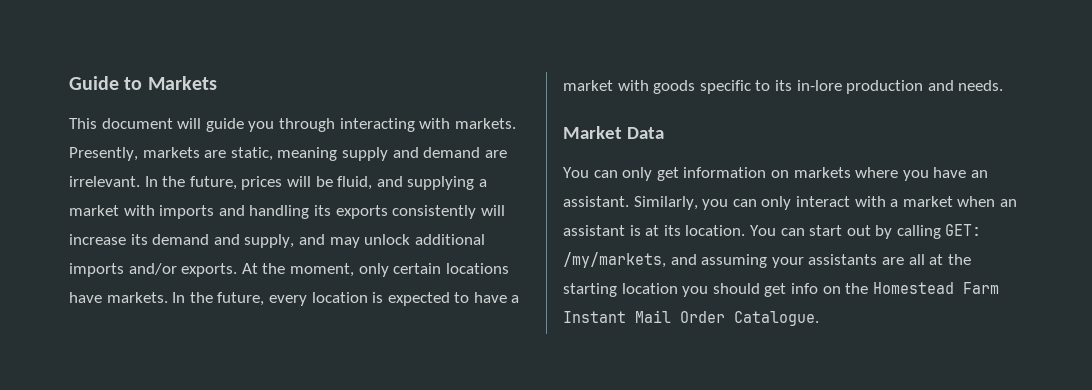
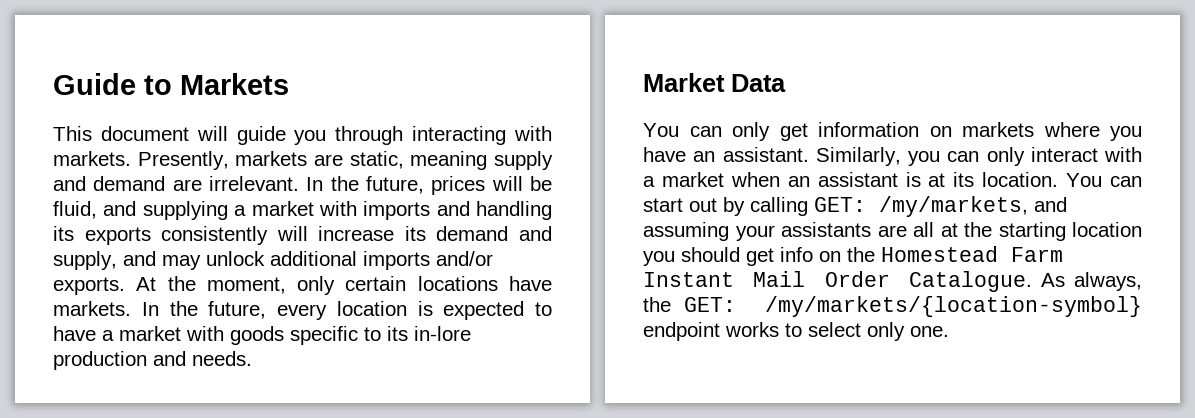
(819, 318) none -> [1041,272,1142,291] [643,296,1142,317] [643,322,949,341] As always, the GET: /my/markets/{location-symbol} endpoint works to select only one.

